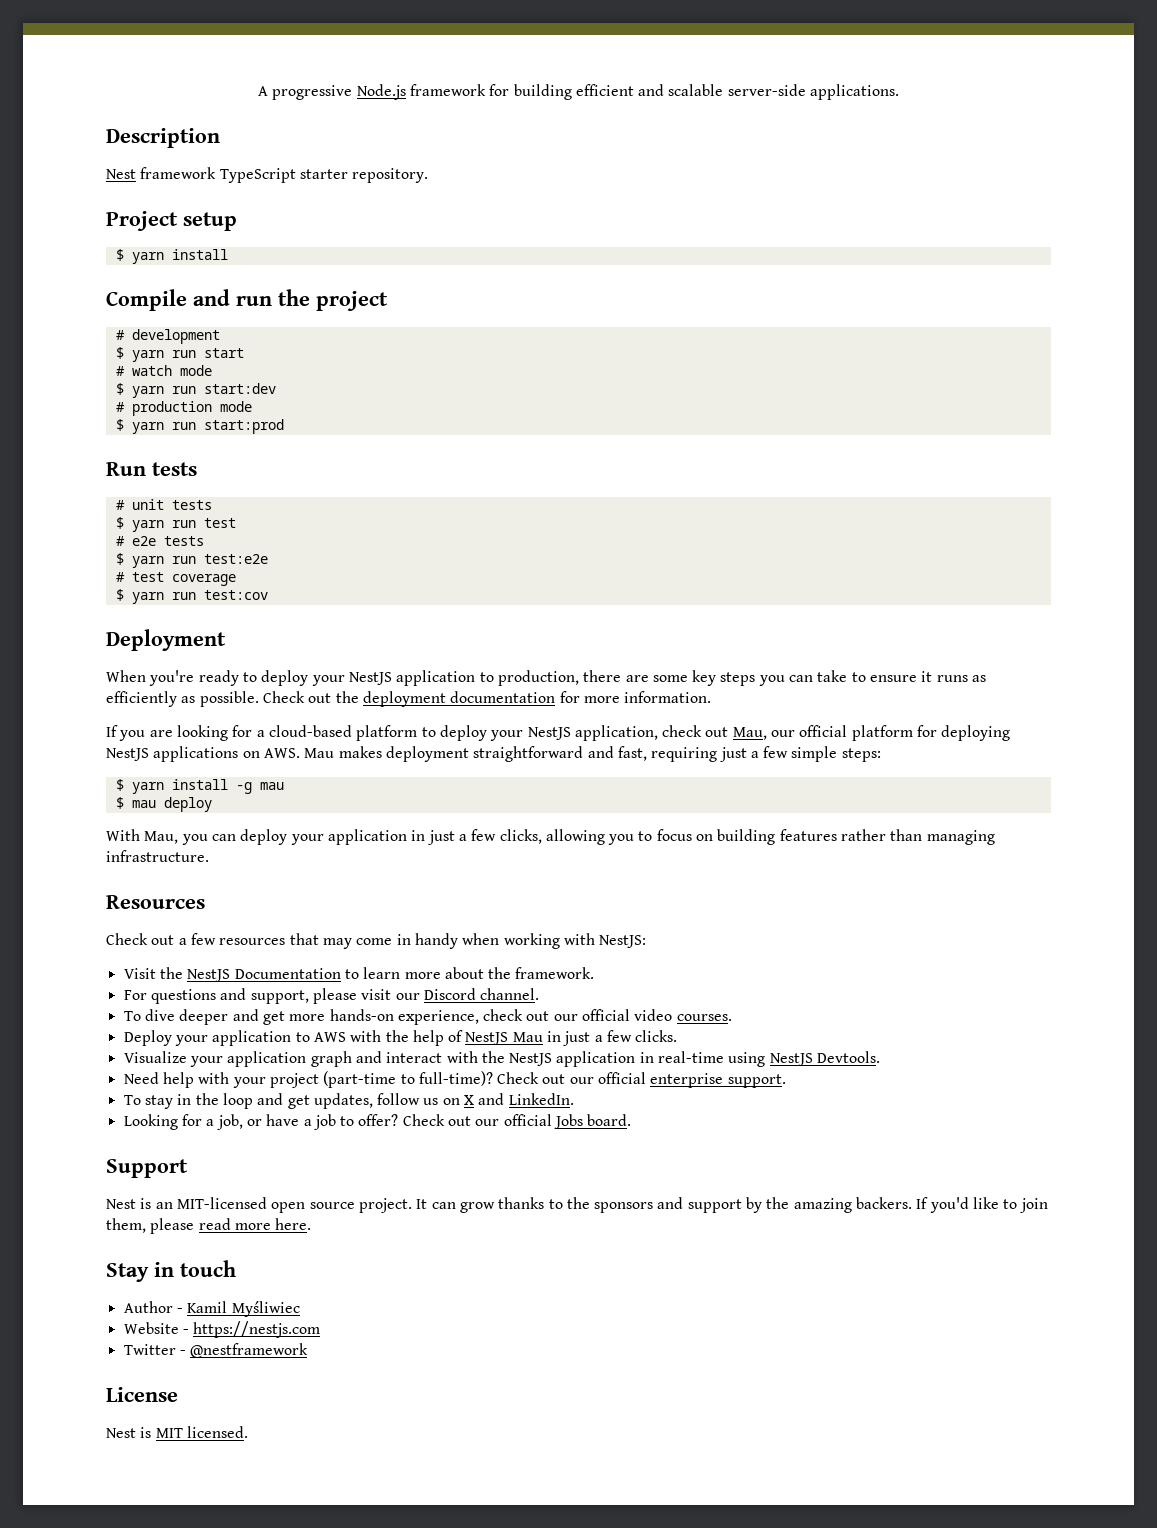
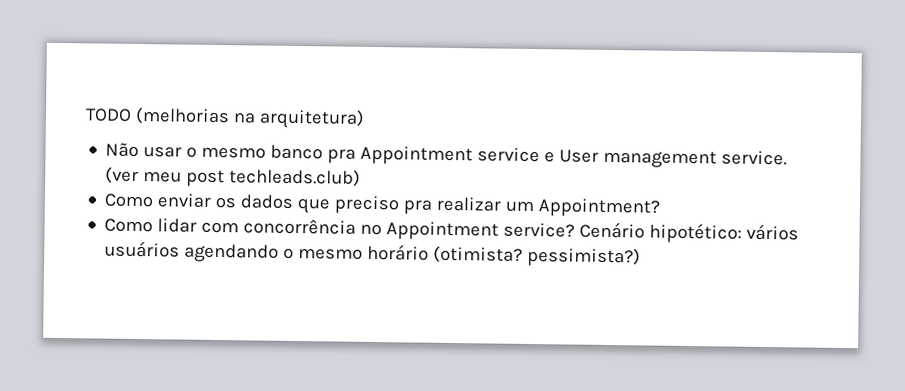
[257,84,900,100] [106,128,220,148] [106,167,429,183] [106,211,237,231] [115,249,228,264] [106,289,388,311] [115,329,220,344] [115,347,244,362] [115,365,212,376] [115,383,276,398] [115,401,252,416] [115,419,284,434] [106,462,197,476] [115,499,212,510] [115,517,236,532] [115,536,204,546] [115,553,268,568] [115,572,236,586] [115,589,268,604] [106,629,226,651] [106,670,987,686] [106,691,712,707] [106,725,1011,741] [106,746,881,762] [115,779,284,794] [115,797,212,812] [106,829,995,845] [106,850,209,862] [106,895,205,909] [106,933,647,949] [123,967,595,982] [123,988,540,1004] [123,1009,732,1025] [123,1030,678,1046] [123,1051,881,1067] [123,1071,786,1088] [123,1093,574,1109] [123,1114,632,1130] [106,1159,188,1178] [106,1197,1048,1213] [106,1218,312,1234] [106,1260,236,1282] [123,1301,300,1317] [123,1321,321,1338] [123,1343,309,1358] [106,1387,178,1402] [106,1426,248,1438] A progressive Node.js framework for building efficient and scalable server-side applications. // Description // Nest framework TypeScript starter repository. // Project setup // $ yarn install // Compile and run the project // # development // $ yarn run start // # watch mode // $ yarn run start:dev // # production mode // $ yarn run start:prod // Run tests // # unit tests // $ yarn run test // # e2e tests // $ yarn run test:e2e // # test coverage // $ yarn run test:cov // Deployment // When you're ready to deploy your NestJS application to production, there are some key steps you can take to ensure it runs as efficiently as possible. Check out the deployment documentation for more information. // If you are looking for a cloud-based platform to deploy your NestJS application, check out Mau, our official platform for deploying NestJS applications on AWS. Mau makes deployment straightforward and fast, requiring just a few simple steps: // $ yarn install -g mau // $ mau deploy // With Mau, you can deploy your application in just a few clicks, allowing you to focus on building features rather than managing infrastructure. // Resources // Check out a few resources that may come in handy when working with NestJS: // Visit the NestJS Documentation to learn more about the framework. // For questions and support, please visit our Discord channel. // To dive deeper and get more hands-on experience, check out our official video courses. // Deploy your application to AWS with the help of NestJS Mau in just a few clicks. // Visualize your application graph and interact with the NestJS application in real-time using NestJS Devtools. // Need help with your project (part-time to full-time)? Check out our official enterprise support. // To stay in the loop and get updates, follow us on X and LinkedIn. // Looking for a job, or have a job to offer? Check out our official Jobs board. // Support // Nest is an MIT-licensed open source project. It can grow thanks to the sponsors and support by the amazing backers. If you'd like to join them, please read more here. // Stay in touch // Author - Kamil Myśliwiec // Website - https://nestjs.com // Twitter - @nestframework // License // Nest is MIT licensed. -> [85,106,365,129] [105,142,788,169] [105,166,362,188] [104,193,661,218] [104,218,800,244] [104,240,642,268] TODO (melhorias na arquitetura) // Não usar o mesmo banco pra Appointment service e User management service. (ver meu post techleads.club) // Como enviar os dados que preciso pra realizar um Appointment? // Como lidar com concorrência no Appointment service? Cenário hipotético: vários usuários agendando o mesmo horário (otimista? pessimista?)

